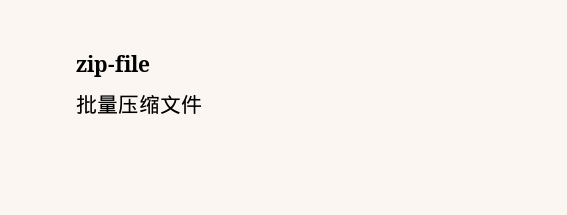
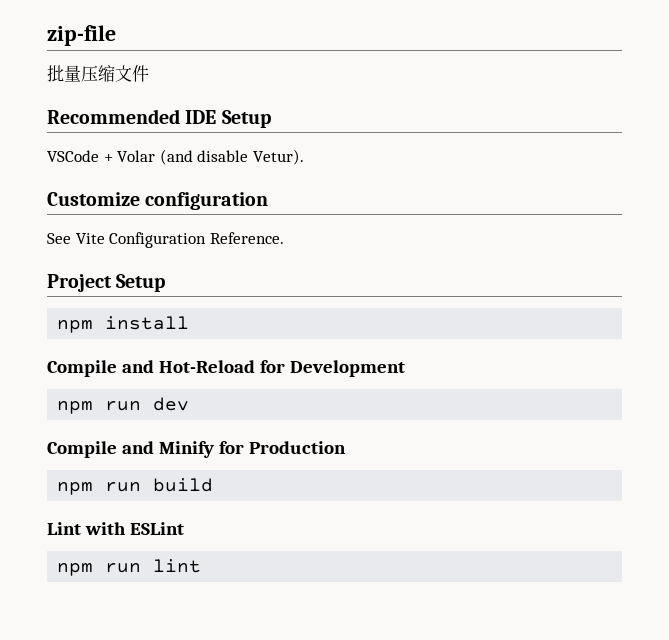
(202, 104) none -> [47,109,271,128] [47,149,304,165] [47,192,269,210] [47,232,284,248] [47,274,166,292] [57,316,190,333] [47,360,405,377] [57,397,190,414] [47,441,346,458] [57,478,214,495] [47,522,184,535] [57,559,202,576] // Recommended IDE Setup // VSCode + Volar (and disable Vetur). // Customize configuration // See Vite Configuration Reference. // Project Setup // npm install // Compile and Hot-Reload for Development // npm run dev // Compile and Minify for Production // npm run build // Lint with ESLint // npm run lint

